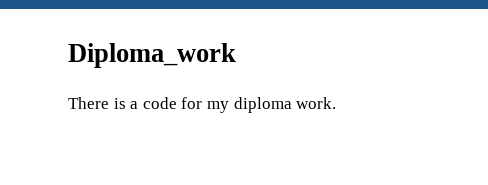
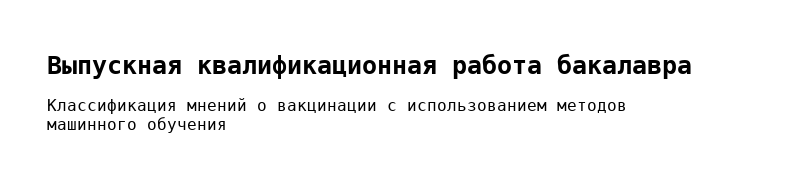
[68,43,236,68] [68,97,337,113] Diploma_work // There is a code for my diploma work. -> [47,53,692,79] [47,98,627,114] [47,117,227,133] Выпускная квалификационная работа бакалавра // Классификация мнений о вакцинации с использованием методов машинного обучения

